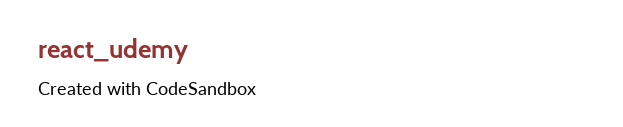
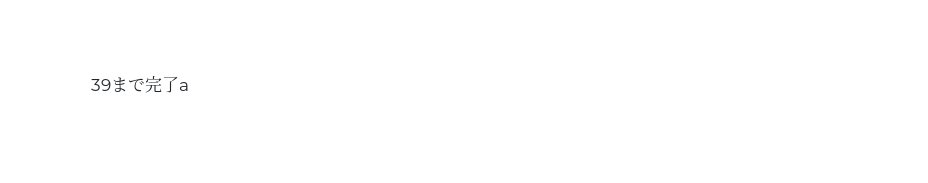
[38,38,188,64] [38,82,256,95] react_udemy // Created with CodeSandbox -> [91,76,189,93] 39まで完了a

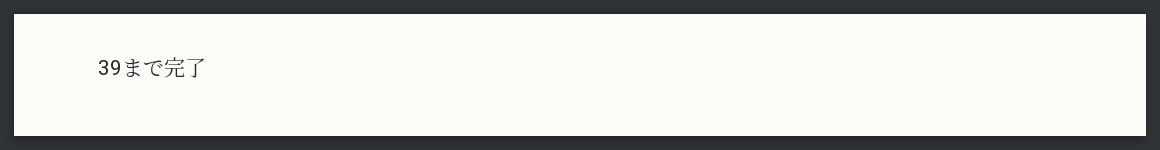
[179,82,189,91] a -> (206, 68) none

